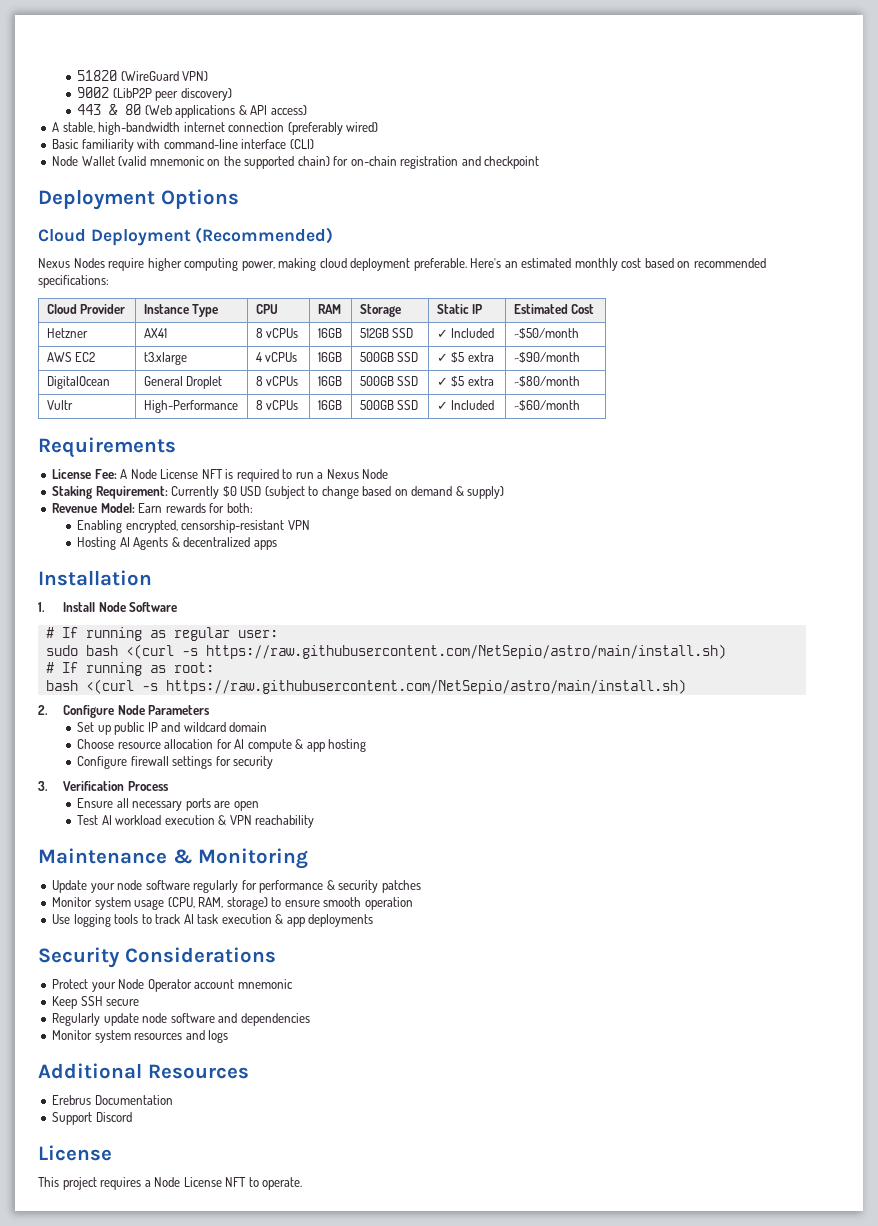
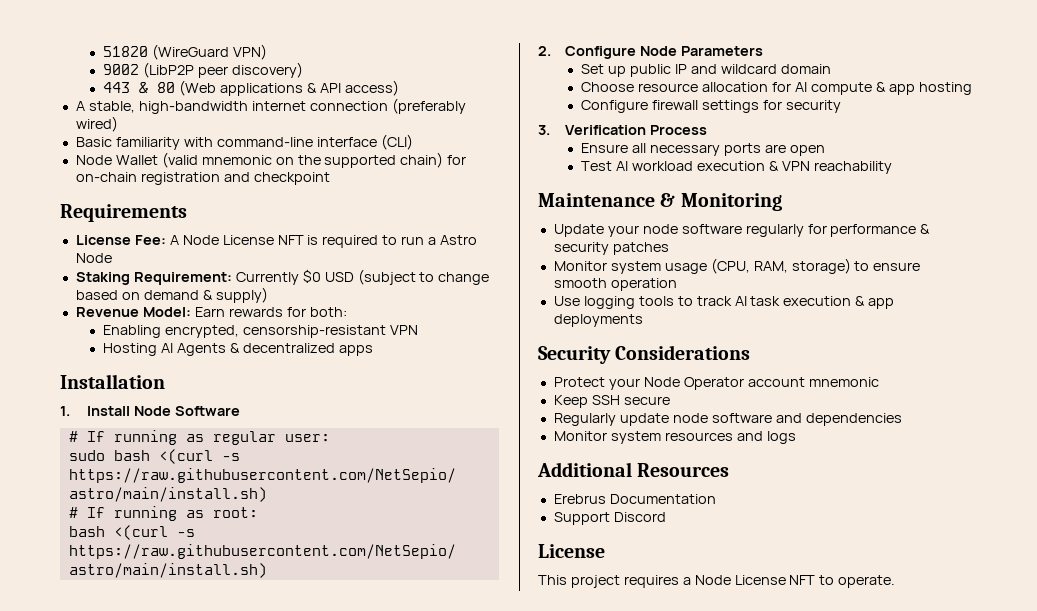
[38,189,239,210] [38,227,334,246] [38,258,766,271] [38,275,109,288] [46,304,126,314] [143,304,219,317] [255,304,278,314] [317,304,341,314] [359,304,401,317] [436,304,483,314] [513,304,595,314] [46,328,88,338] [143,328,167,338] [255,328,299,338] [317,328,342,338] [359,328,414,338] [436,328,495,338] [513,328,579,339] [46,352,96,362] [143,352,187,365] [255,352,298,362] [317,352,342,362] [359,352,419,362] [436,352,494,363] [513,352,580,363] [46,376,110,389] [143,376,223,389] [255,376,299,386] [317,376,342,386] [359,376,419,386] [436,376,494,387] [513,376,580,387] [46,400,73,410] [143,400,238,413] [255,400,299,410] [317,400,342,410] [359,400,419,410] [436,400,495,410] [513,400,580,411] // Deployment Options // Cloud Deployment (Recommended) // Nexus Nodes require higher computing power, making cloud deployment preferable. Here's an estimated monthly cost based on recommended specifications: // Cloud Provider | Instance Type | CPU | RAM | Storage | Static IP | Estimated Cost // Hetzner | AX41 | 8 vCPUs | 16GB | 512GB SSD | ✓ Included | ~$50/month // AWS EC2 | t3.xlarge | 4 vCPUs | 16GB | 500GB SSD | ✓ $5 extra | ~$90/month // DigitalOcean | General Droplet | 8 vCPUs | 16GB | 500GB SSD | ✓ $5 extra | ~$80/month // Vultr | High-Performance | 8 vCPUs | 16GB | 500GB SSD | ✓ Included | ~$60/month -> (330, 178) none
[326,469,359,479] Nexus -> [440,235,478,245] Astro

